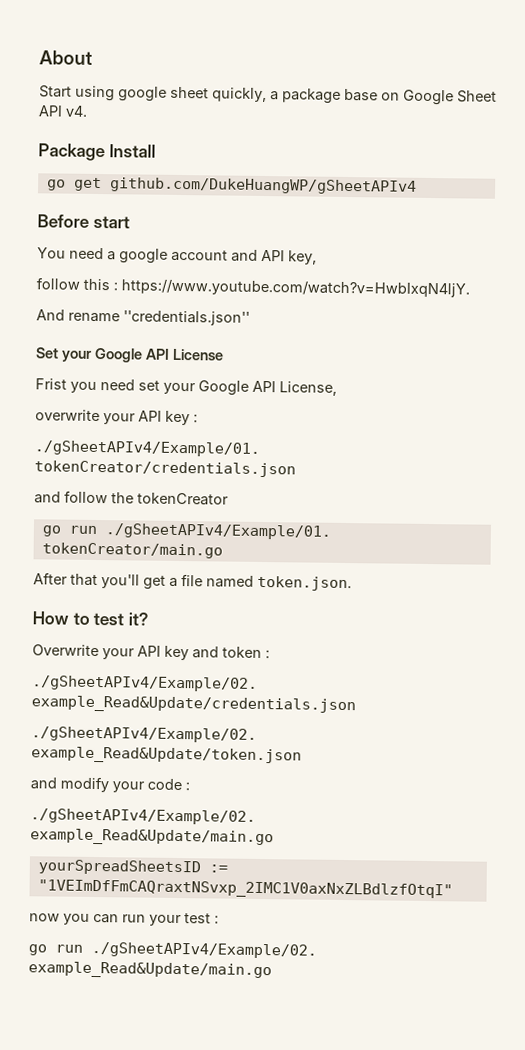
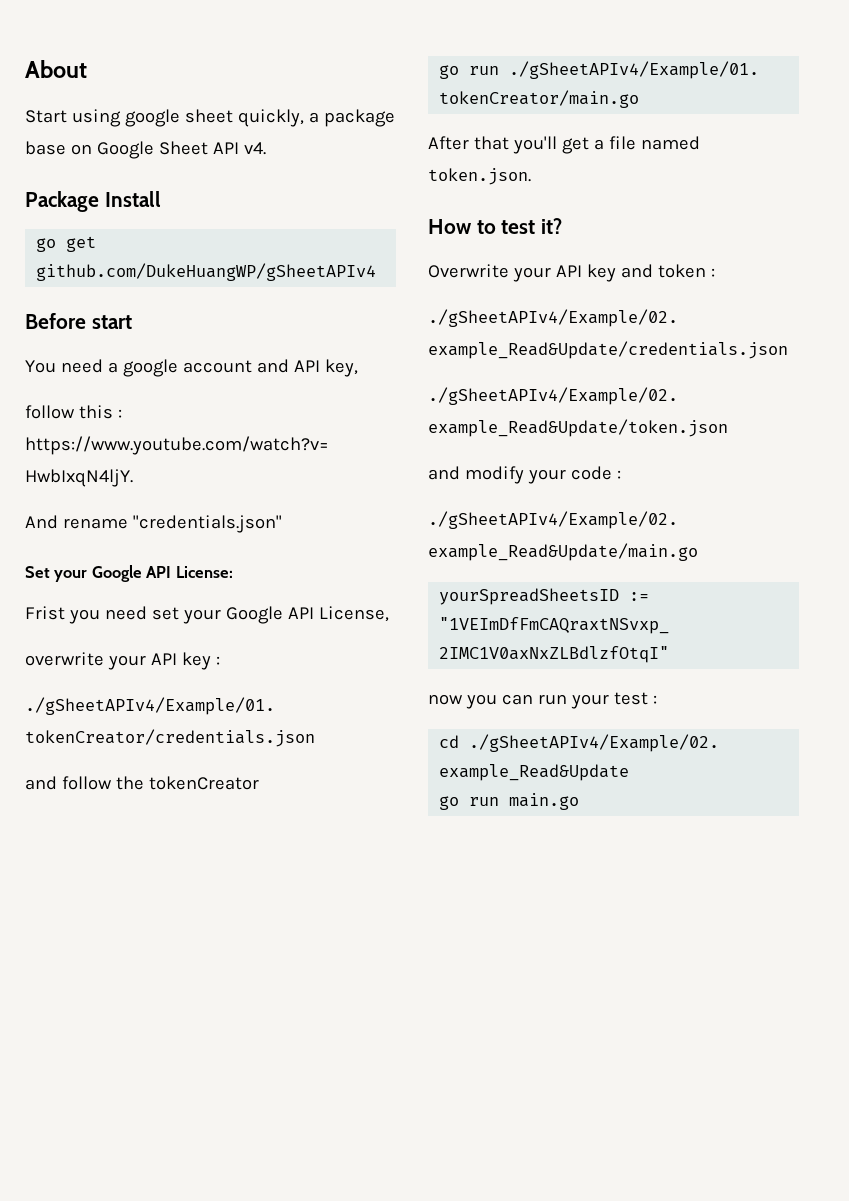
[171,348,224,361] License -> [175,566,233,578] License:
[28,941,317,959] [28,961,272,980] // go run ./gSheetAPIv4/Example/02. example_Read&Update/main.go -> [439,734,720,752] [439,764,630,781] [439,793,580,810] // cd ./gSheetAPIv4/Example/02. example_Read&Update // go run main.go

